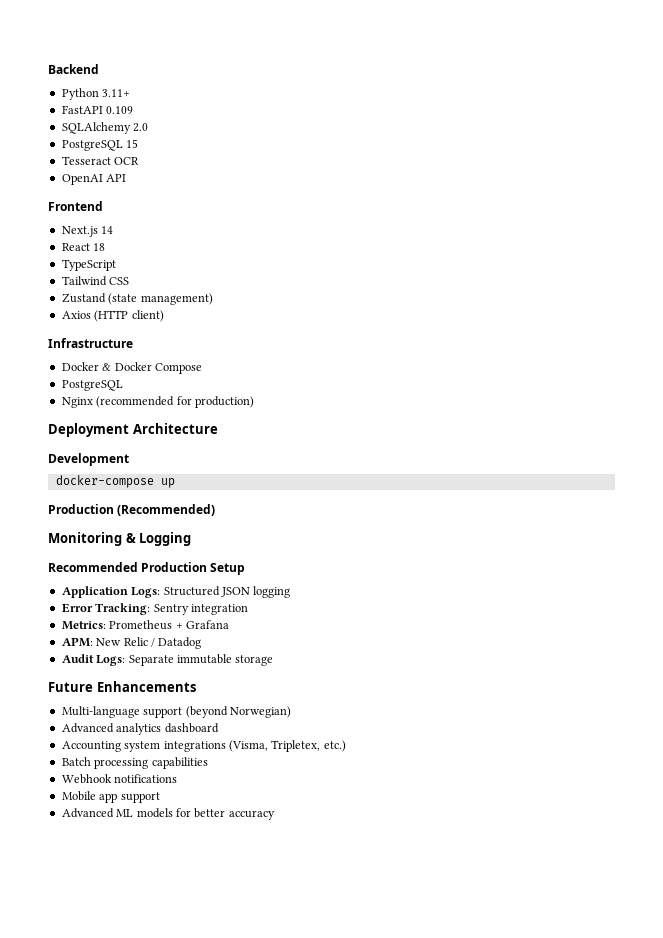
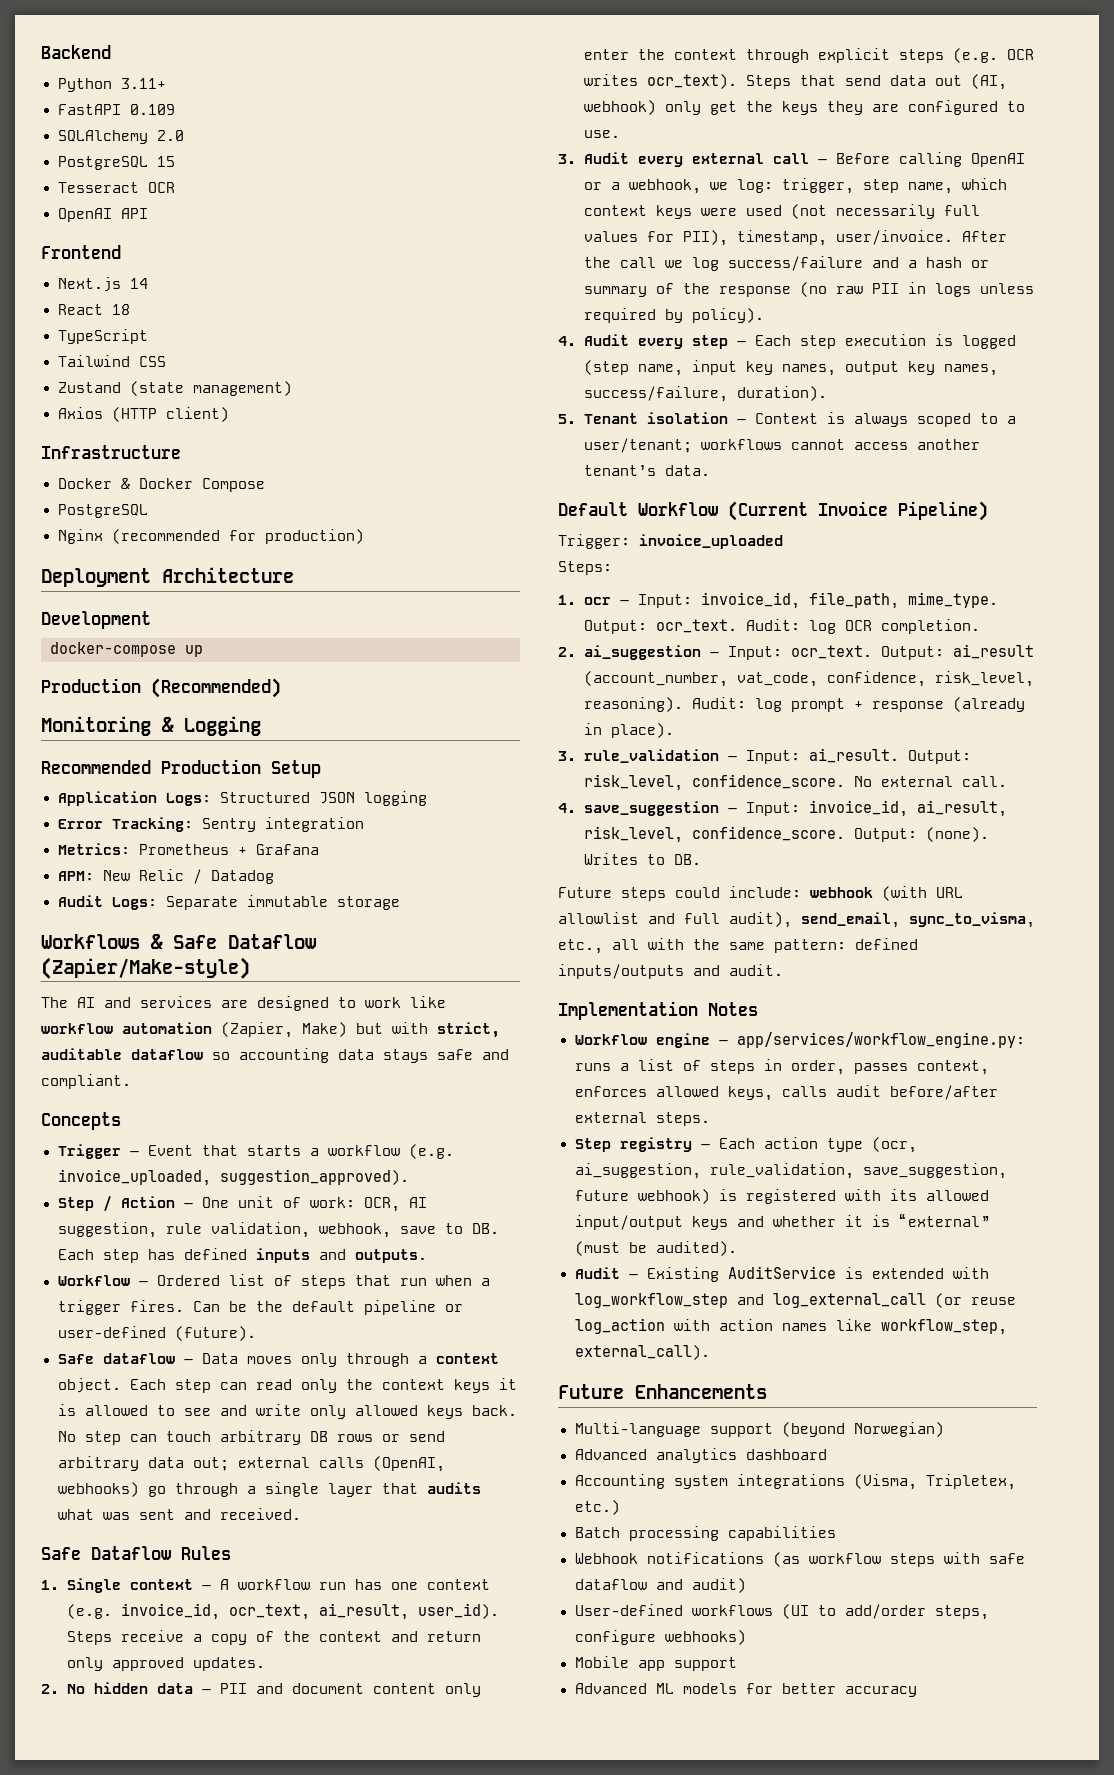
(274, 660) none -> [41,934,317,949] [41,957,250,979] [41,996,446,1011] [41,1022,500,1038] [41,1048,509,1063] [41,1074,131,1089] [41,1112,121,1130] [57,1144,454,1159] [57,1169,409,1186] [57,1195,427,1212] [57,1222,499,1238] [57,1248,427,1263] [57,1274,490,1289] [57,1300,463,1315] [57,1326,256,1341] [57,1353,499,1367] [57,1378,517,1393] [57,1404,517,1419] [57,1430,445,1445] [57,1456,445,1472] [57,1482,481,1497] [57,1508,301,1520] [41,1546,231,1560] [41,1578,490,1593] [66,1603,499,1620] [66,1630,481,1645] [66,1657,265,1671] [41,1682,481,1697] [583,48,1034,63] [583,74,1007,90] [583,100,1025,115] [583,130,620,138] [558,152,1025,167] [583,178,1007,194] [583,204,980,219] [583,230,1007,246] [583,256,989,271] [583,282,1034,297] [583,308,764,323] [558,334,1016,349] [583,360,998,376] [583,386,827,402] [558,412,1016,427] [583,438,980,453] [583,465,710,476] [558,501,988,521] [558,534,783,549] [558,561,612,575] [558,592,998,609] [583,619,980,634] [558,644,1034,660] [583,671,1034,687] [583,697,1025,712] [583,723,674,738] [558,748,971,764] [583,774,1007,791] [558,800,1007,817] [583,826,989,843] [583,853,701,865] [558,886,963,901] [558,912,1035,928] [558,938,918,954] [558,964,783,979] [558,1001,758,1020] [574,1032,1025,1048] [574,1059,989,1075] [574,1085,998,1101] [574,1112,710,1126] [574,1137,917,1153] [574,1163,1007,1179] [574,1189,989,1204] [574,1213,989,1230] [574,1241,737,1256] [574,1266,989,1282] [574,1293,1016,1308] [574,1318,1007,1335] [574,1345,710,1360] // Workflows & Safe Dataflow (Zapier/Make-style) // The AI and services are designed to work like workflow automation (Zapier, Make) but with strict, auditable dataflow so accounting data stays safe and compliant. // Concepts // Trigger – Event that starts a workflow (e.g. invoice_uploaded, suggestion_approved). // Step / Action – One unit of work: OCR, AI suggestion, rule validation, webhook, save to DB. Each step has defined inputs and outputs. // Workflow – Ordered list of steps that run when a trigger fires. Can be the default pipeline or user-defined (future). // Safe dataflow – Data moves only through a context object. Each step can read only the context keys it is allowed to see and write only allowed keys back. No step can touch arbitrary DB rows or send arbitrary data out; external calls (OpenAI, webhooks) go through a single layer that audits what was sent and received. // Safe Dataflow Rules // 1. Single context – A workflow run has one context (e.g. invoice_id, ocr_text, ai_result, user_id). Steps receive a copy of the context and return only approved updates. // 2. No hidden data – PII and document content only enter the context through explicit steps (e.g. OCR writes ocr_text). Steps that send data out (AI, webhook) only get the keys they are configured to use. // 3. Audit every external call – Before calling OpenAI or a webhook, we log: trigger, step name, which context keys were used (not necessarily full values for PII), timestamp, user/invoice. After the call we log success/failure and a hash or summary of the response (no raw PII in logs unless required by policy). // 4. Audit every step – Each step execution is logged (step name, input key names, output key names, success/failure, duration). // 5. Tenant isolation – Context is always scoped to a user/tenant; workflows cannot access another tenant’s data. // Default Workflow (Current Invoice Pipeline) // Trigger: invoice_uploaded // Steps: // 1. ocr – Input: invoice_id, file_path, mime_type. Output: ocr_text. Audit: log OCR completion. // 2. ai_suggestion – Input: ocr_text. Output: ai_result (account_number, vat_code, confidence, risk_level, reasoning). Audit: log prompt + response (already in place). // 3. rule_validation – Input: ai_result. Output: risk_level, confidence_score. No external call. // 4. save_suggestion – Input: invoice_id, ai_result, risk_level, confidence_score. Output: (none). Writes to DB. // Future steps could include: webhook (with URL allowlist and full audit), send_email, sync_to_visma, etc., all with the same pattern: defined inputs/outputs and audit. // Implementation Notes // Workflow engine – app/services/workflow_engine.py: runs a list of steps in order, passes context, enforces allowed keys, calls audit before/after external steps. // Step registry – Each action type (ocr, ai_suggestion, rule_validation, save_suggestion, future webhook) is registered with its allowed input/output keys and whether it is “external” (must be audited). // Audit – Existing AuditService is extended with log_workflow_step and log_external_call (or reuse log_action with action names like workflow_step, external_call).
(178, 778) none -> [772,1552,1025,1567] [574,1578,746,1593] [574,1604,989,1620] [574,1630,746,1645] (as workflow steps with safe dataflow and audit) // User-defined workflows (UI to add/order steps, configure webhooks)

